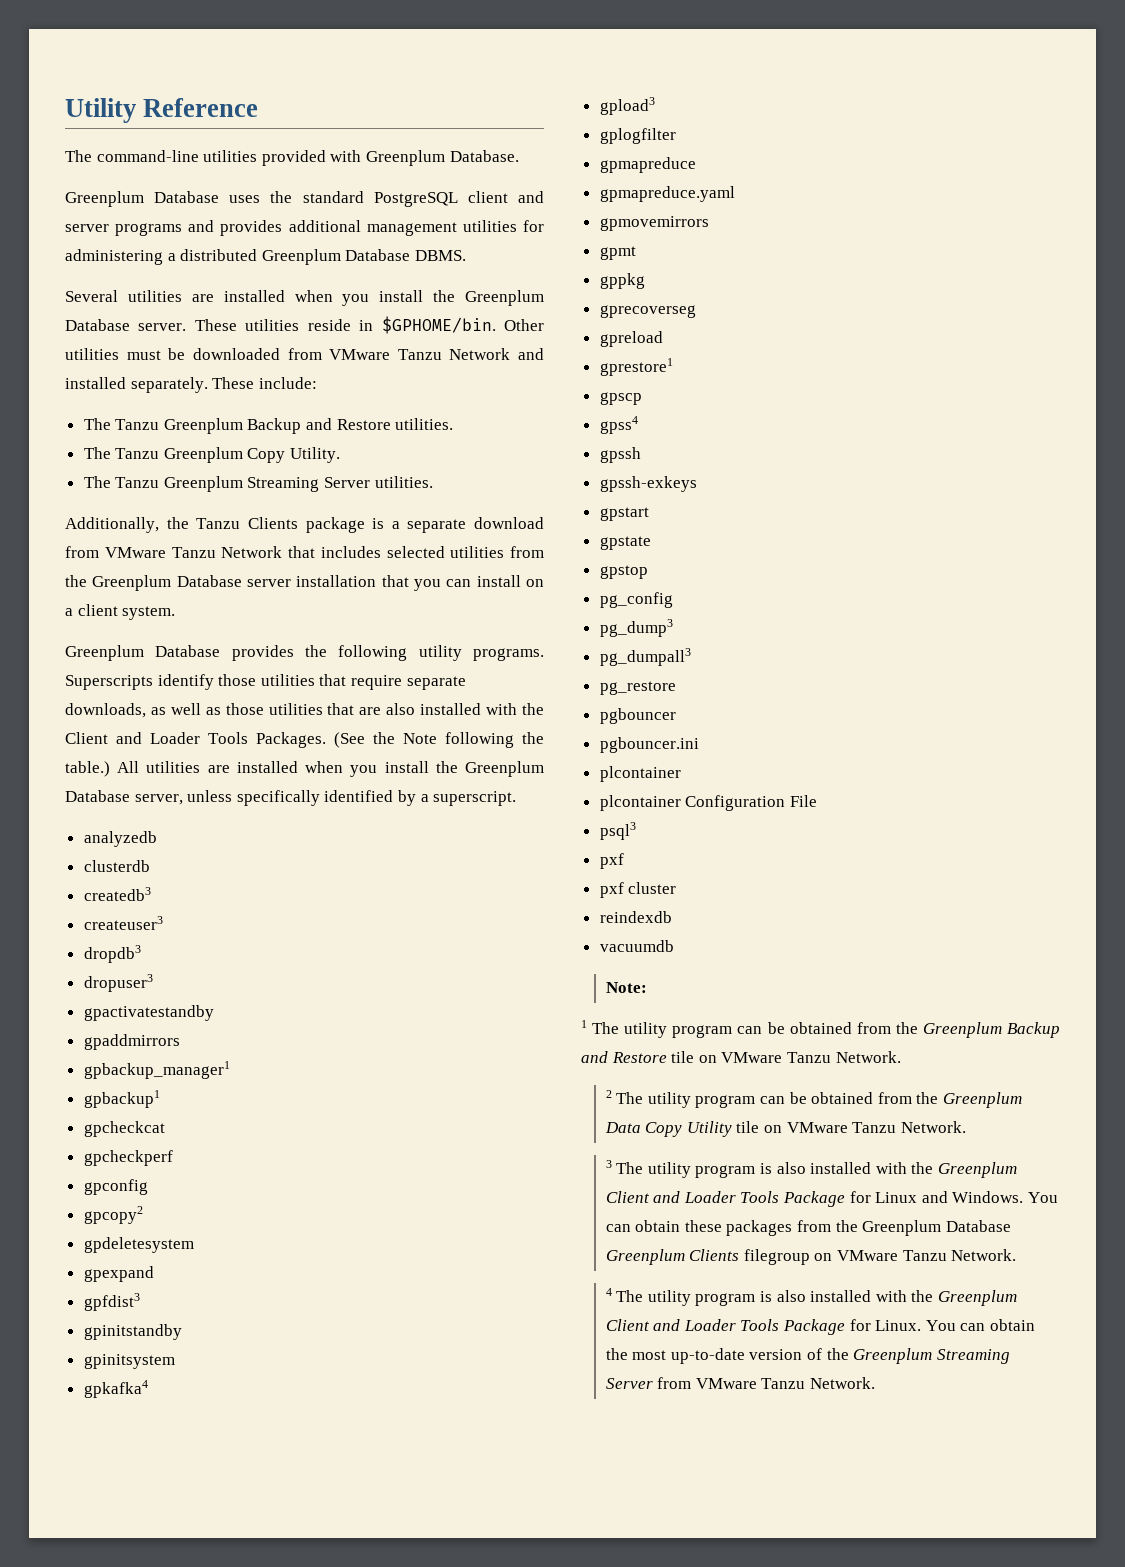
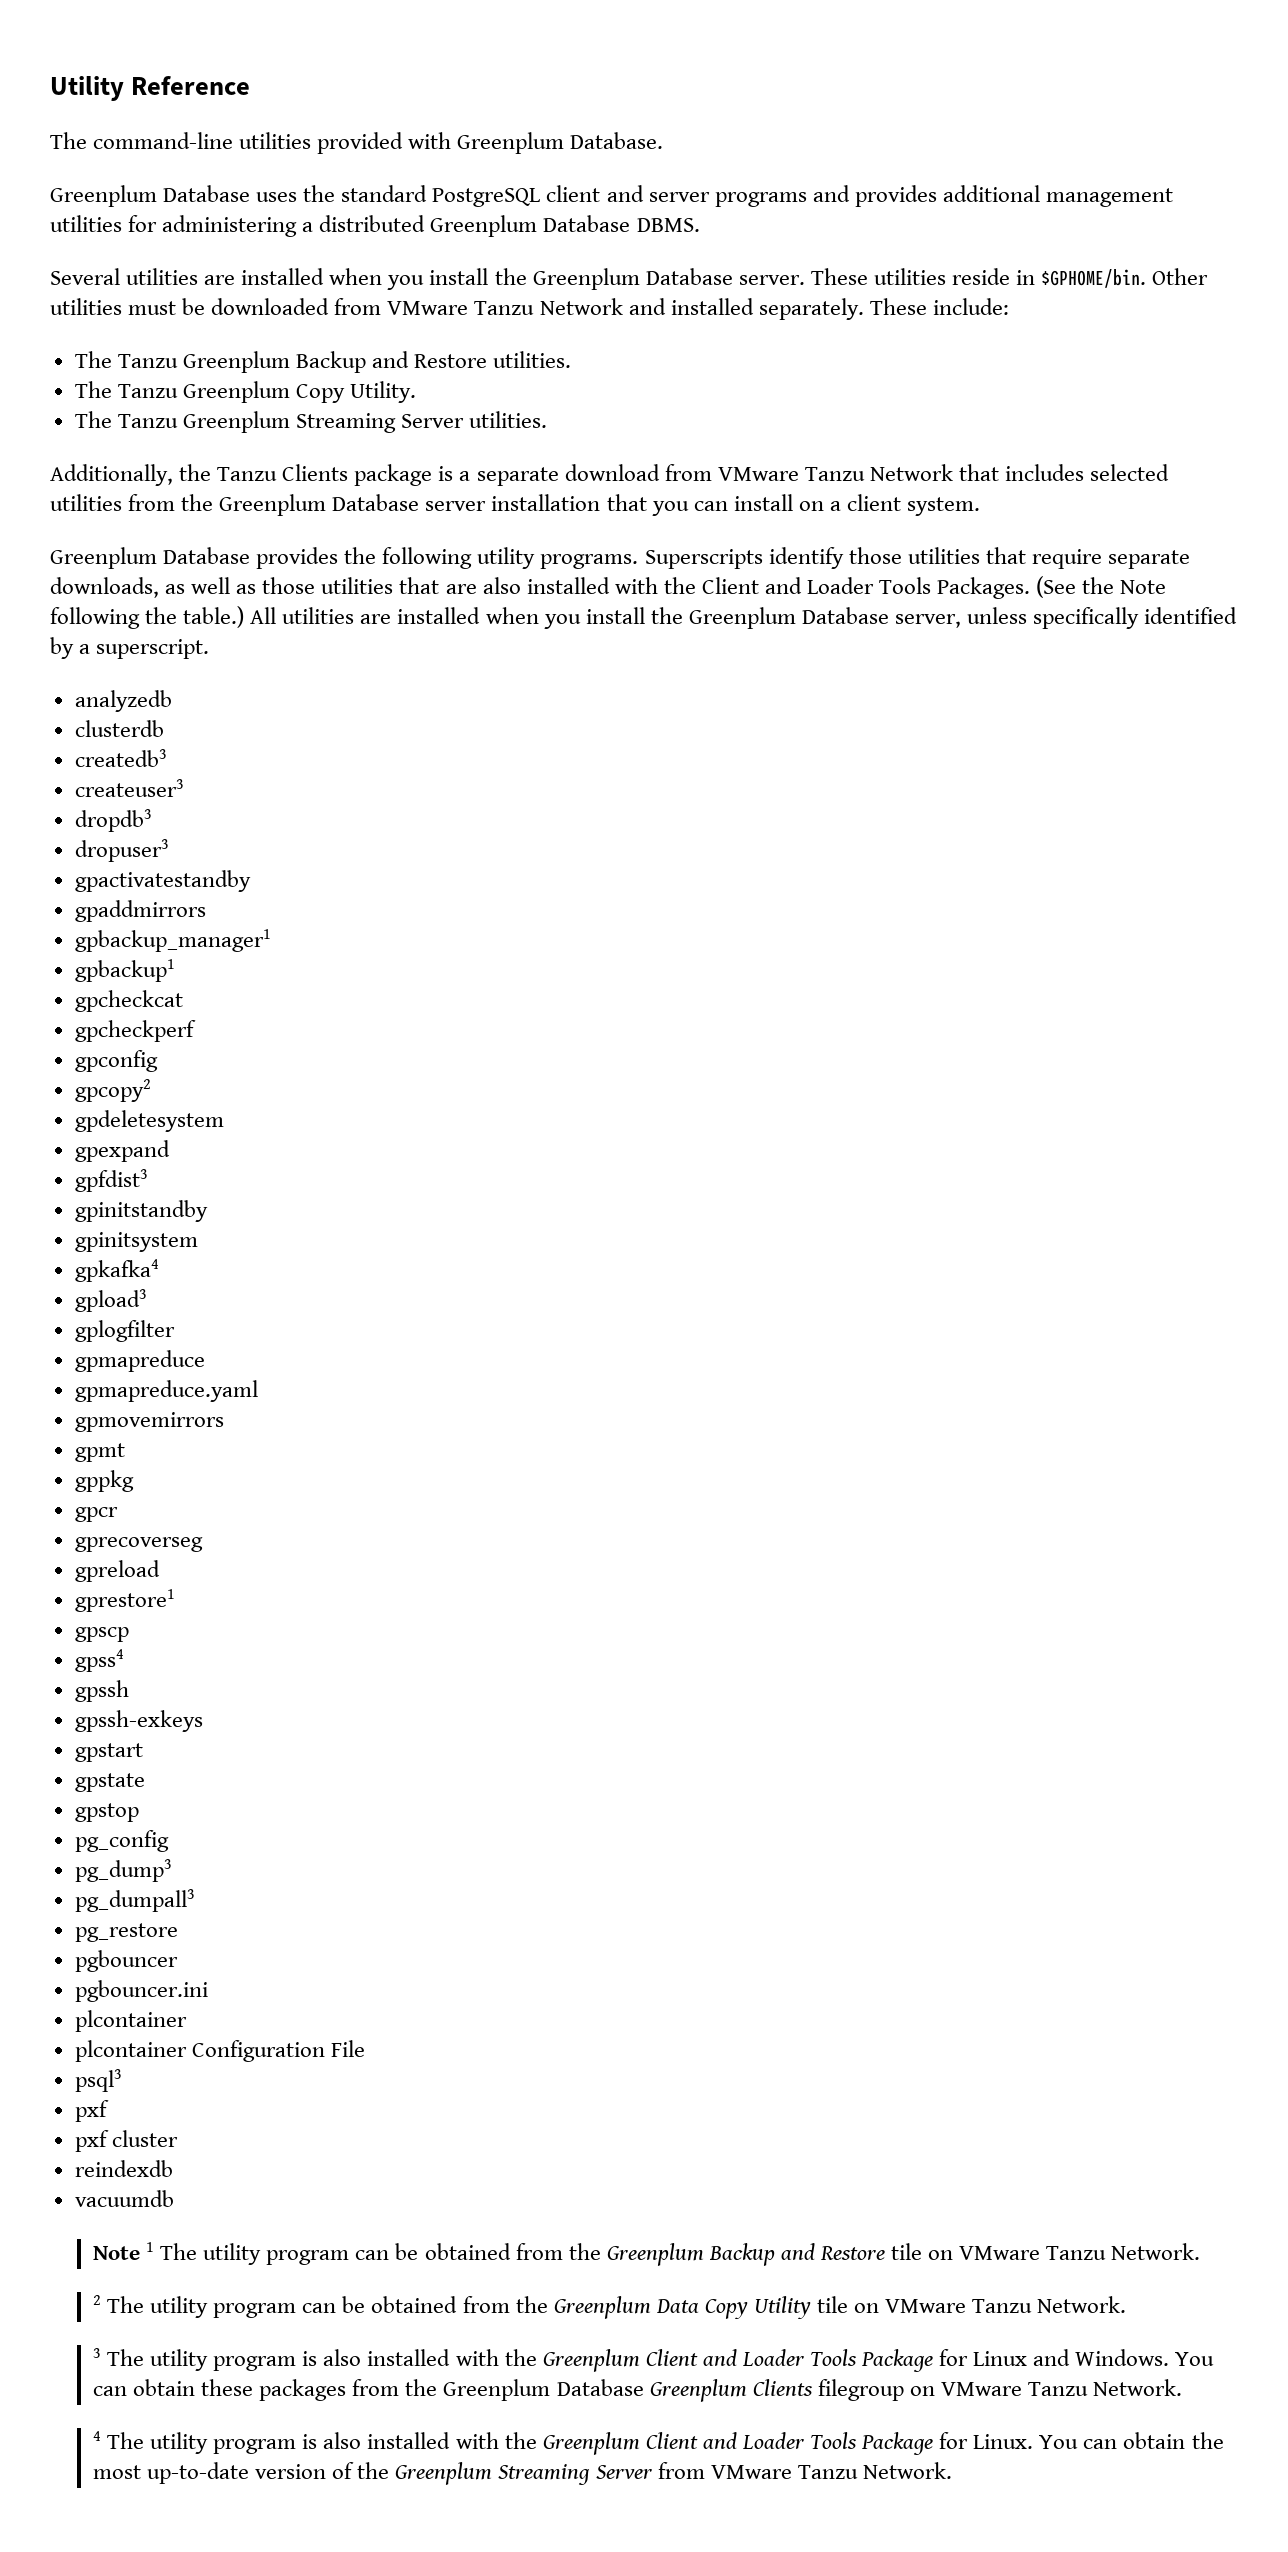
(645, 281) none -> [74,1507,118,1522] // gpcr
[605,982,647,993] Note: // -> [93,2246,141,2260] Note

